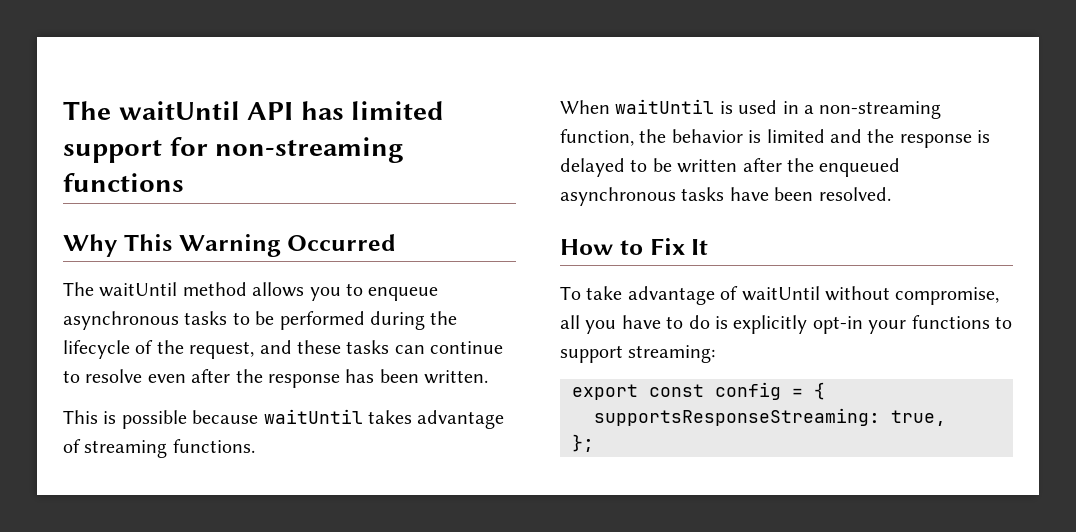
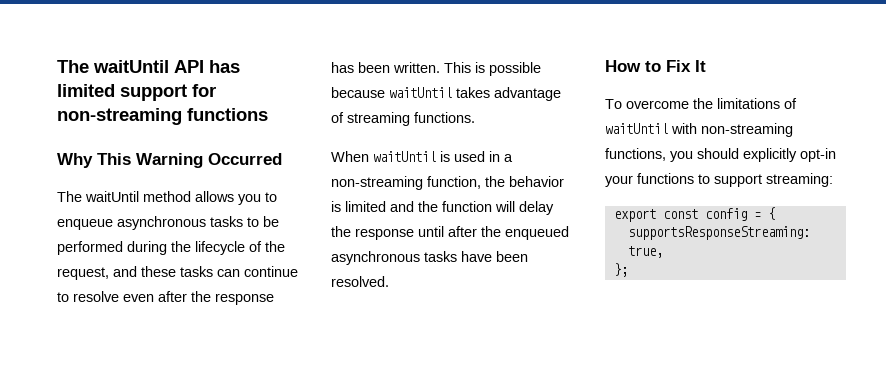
(489, 377) // -> (440, 67) none
[899,130,991,148] [560,158,738,177] response is delayed to be written -> [442,201,554,215] [331,226,444,240] function will delay the response until
[586,286,1000,305] [560,315,728,334] take advantage of waitUntil without compromise, all you have to do is -> [626,98,797,109] [605,123,793,137] [605,148,739,162] overcome the limitations of waitUntil with non-streaming functions, you should

